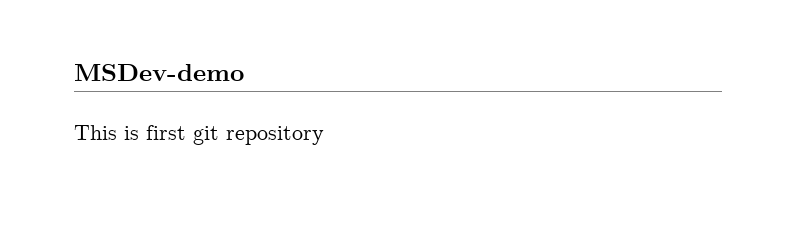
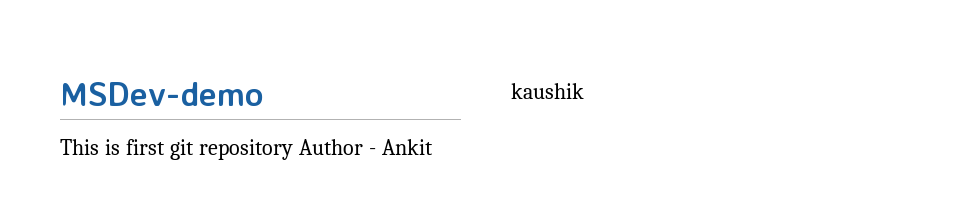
(324, 135) none -> [298,139,433,155] [511,83,584,99] Author - Ankit kaushik

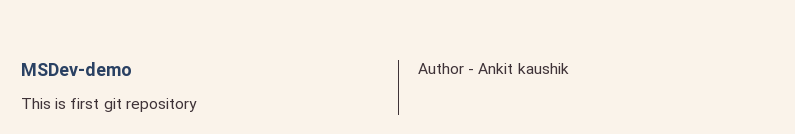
(293, 149) none -> (197, 105) //

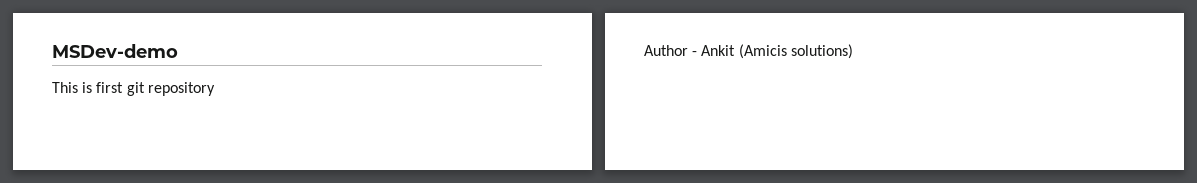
[517,63,569,74] kaushik -> [738,44,853,59] (Amicis solutions)

